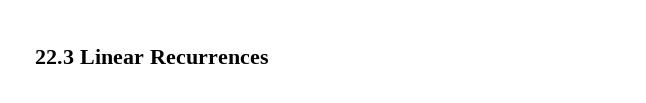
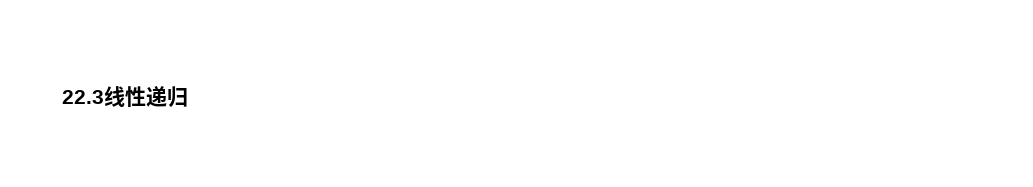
[80,49,269,64] Linear Recurrences -> [104,86,188,108] 线性递归

